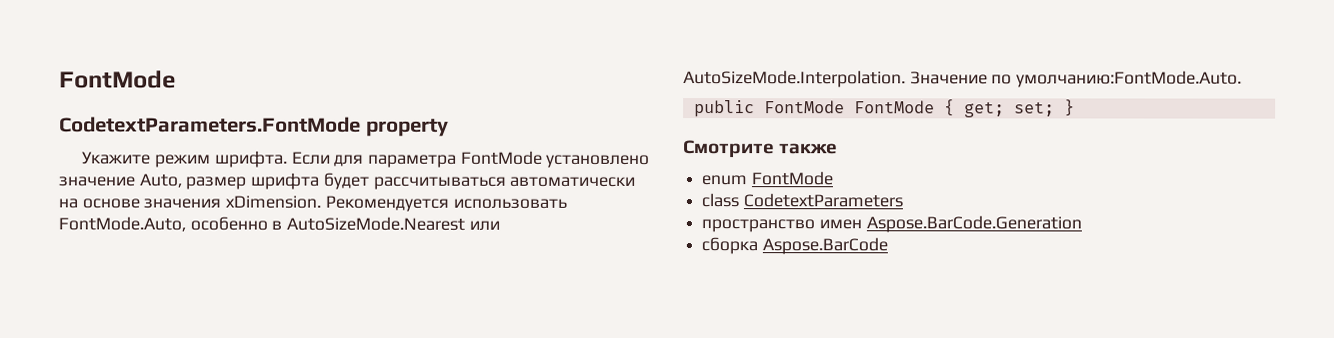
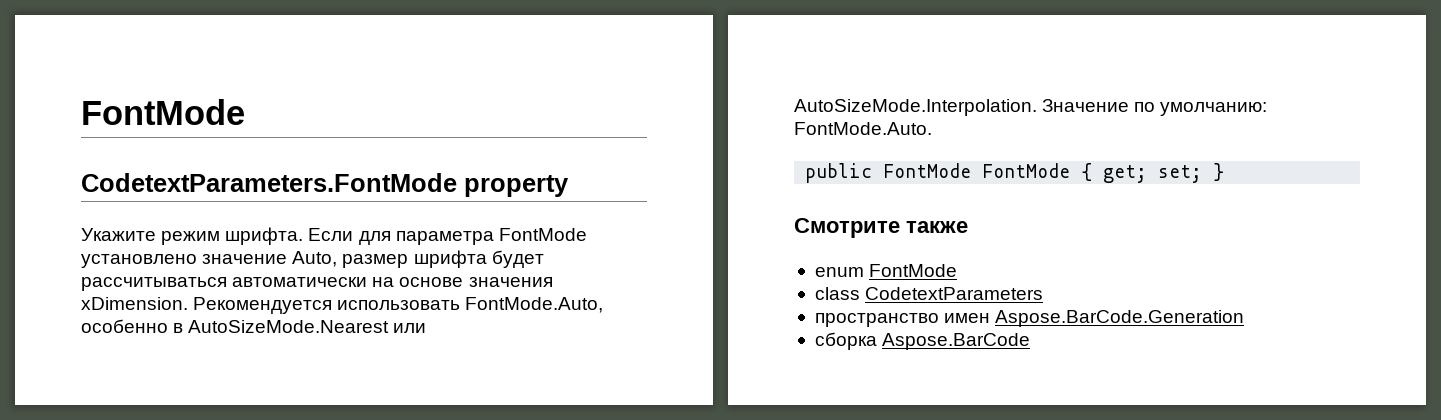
[1016,70,1243,88] умолчанию:FontMode.Auto. -> [1160,102,1268,116] [794,122,932,135] умолчанию: FontMode.Auto.

